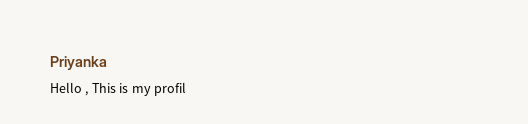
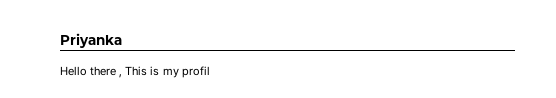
(82, 87) none -> [90,66,117,76] there

